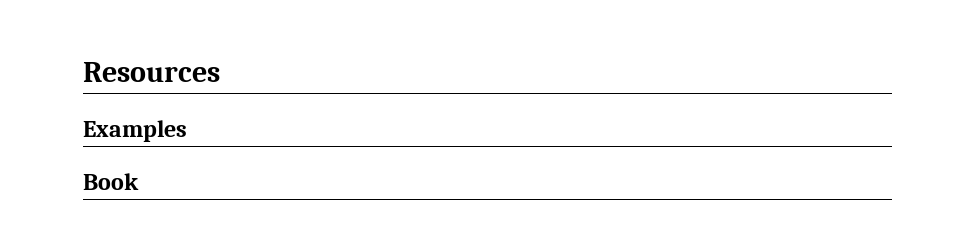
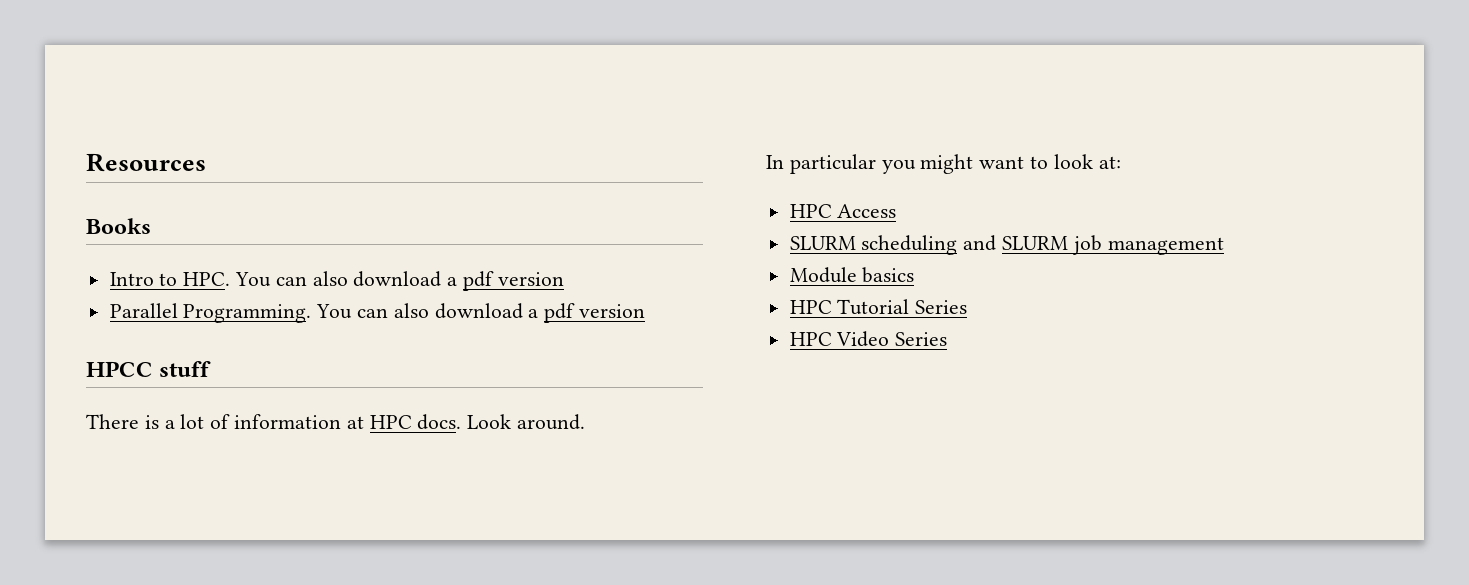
[83,120,187,142] [83,173,139,190] Examples // Book -> [86,218,151,234] [109,271,564,291] [109,303,646,323] [86,361,212,377] [86,414,586,430] [766,154,1121,174] [789,204,897,218] [789,235,1224,255] [789,267,915,283] [789,299,968,315] [789,331,948,347] Books // Intro to HPC. You can also download a pdf version // Parallel Programming. You can also download a pdf version // HPCC stuff // There is a lot of information at HPC docs. Look around. // In particular you might want to look at: // HPC Access // SLURM scheduling and SLURM job management // Module basics // HPC Tutorial Series // HPC Video Series

